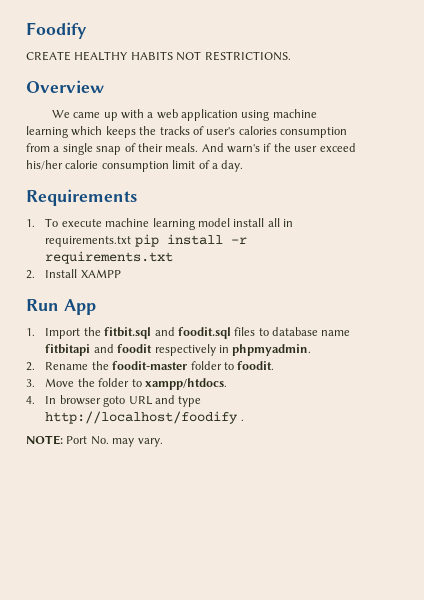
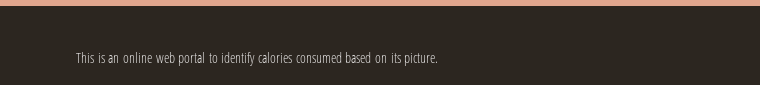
[26,22,87,39] [26,51,291,61] [26,80,104,93] [51,109,317,121] [26,126,347,138] [26,143,356,155] [26,160,244,172] [26,189,137,206] [26,218,294,230] [45,234,247,247] [45,251,174,264] [26,269,121,279] [26,299,96,315] [26,327,351,339] [45,344,312,356] [26,361,275,371] [26,378,227,390] [26,395,202,407] [45,411,244,424] [26,435,163,447] Foodify // CREATE HEALTHY HABITS NOT RESTRICTIONS. // Overview // We came up with a web application using machine learning which keeps the tracks of user's calories consumption from a single snap of their meals. And warn's if the user exceed his/her calorie consumption limit of a day. // Requirements // 1. To execute machine learning model install all in requirements.txt pip install -r requirements.txt // 2. Install XAMPP // Run App // 1. Import the fitbit.sql and foodit.sql files to database name fitbitapi and foodit respectively in phpmyadmin. // 2. Rename the foodit-master folder to foodit. // 3. Move the folder to xampp/htdocs. // 4. In browser goto URL and type http://localhost/foodify . // NOTE: Port No. may vary. -> [75,52,439,66] This is an online web portal to identify calories consumed based on its picture.

